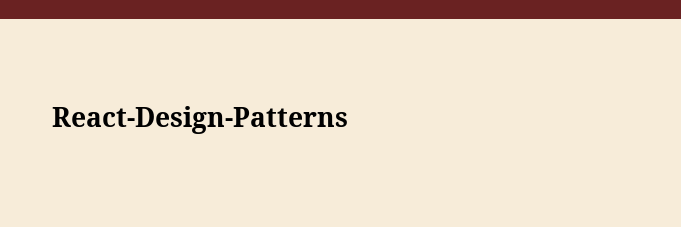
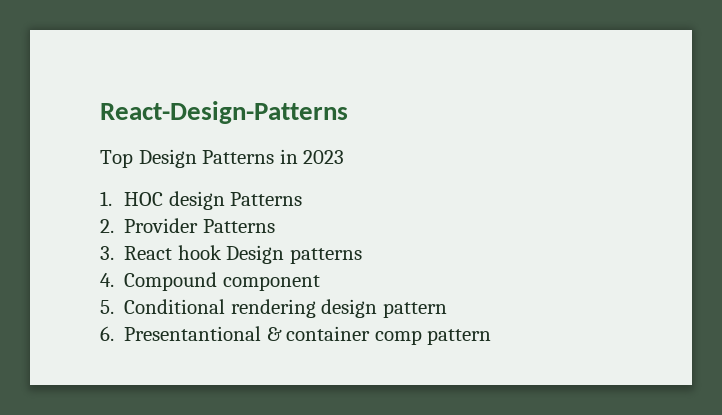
(348, 120) none -> [100,149,345,168] [100,191,303,210] [100,218,275,233] [100,245,362,264] [100,272,320,291] [100,299,447,318] [100,326,492,345] // Top Design Patterns in 2023 // 1. HOC design Patterns // 2. Provider Patterns // 3. React hook Design patterns // 4. Compound component // 5. Conditional rendering design pattern // 6. Presentantional & container comp pattern

